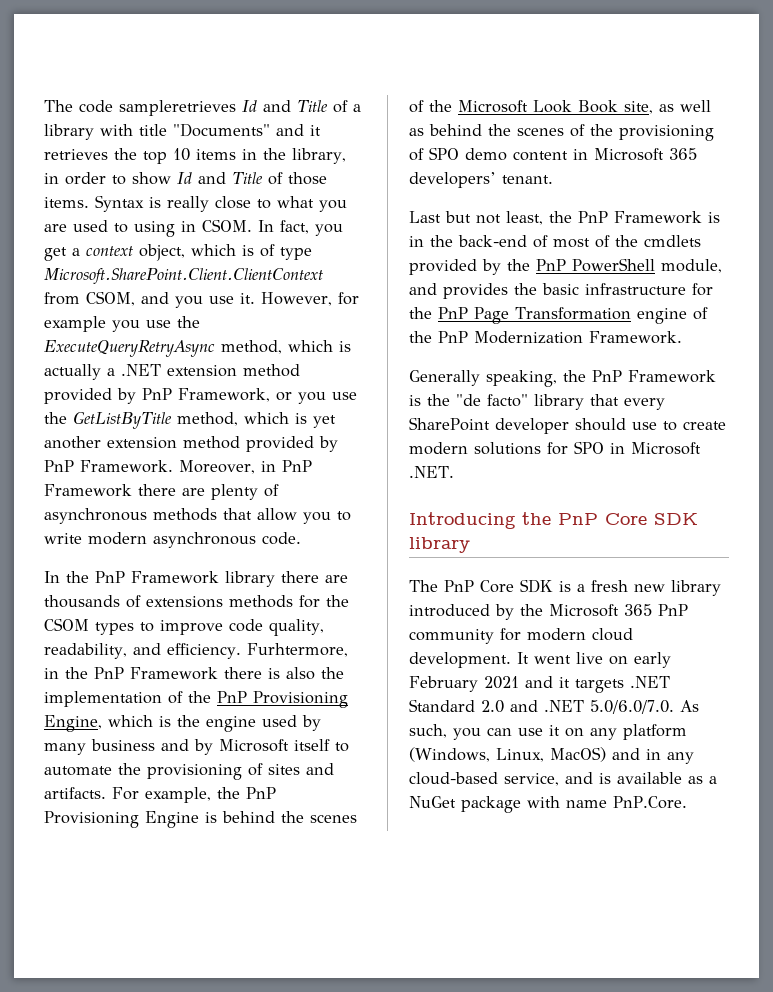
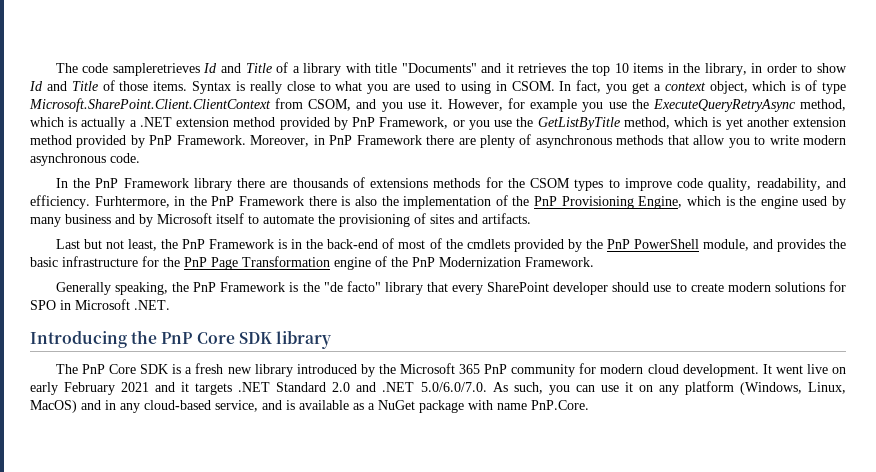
[112,787,276,803] [44,811,357,828] [409,100,711,114] [409,124,714,141] [409,147,697,161] [409,172,553,188] For example, the PnP Provisioning Engine is behind the scenes of the Microsoft Look Book site, as well as behind the scenes of the provisioning of SPO demo content in Microsoft 365 developers’ tenant. -> (531, 218) none

